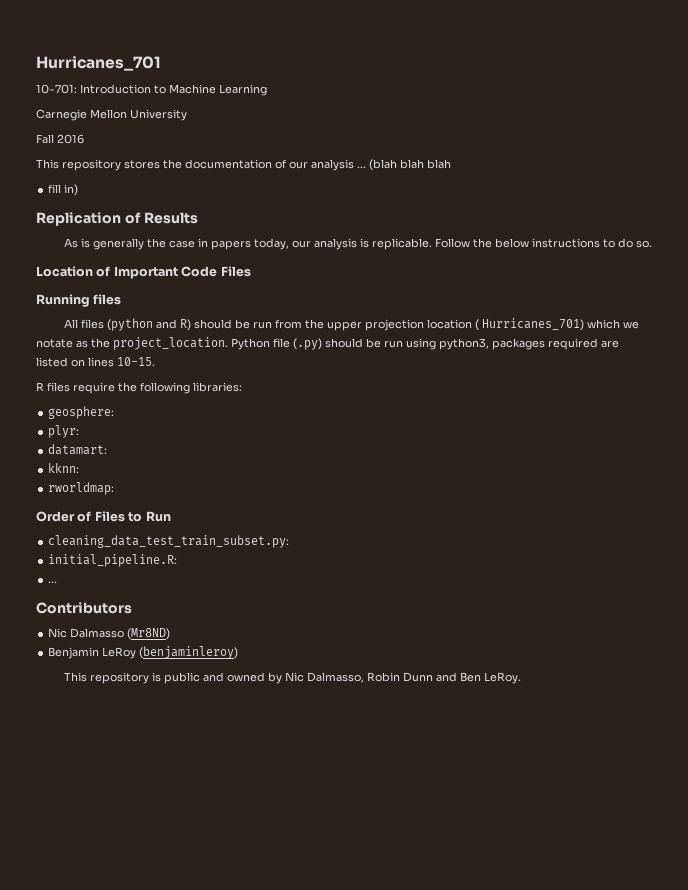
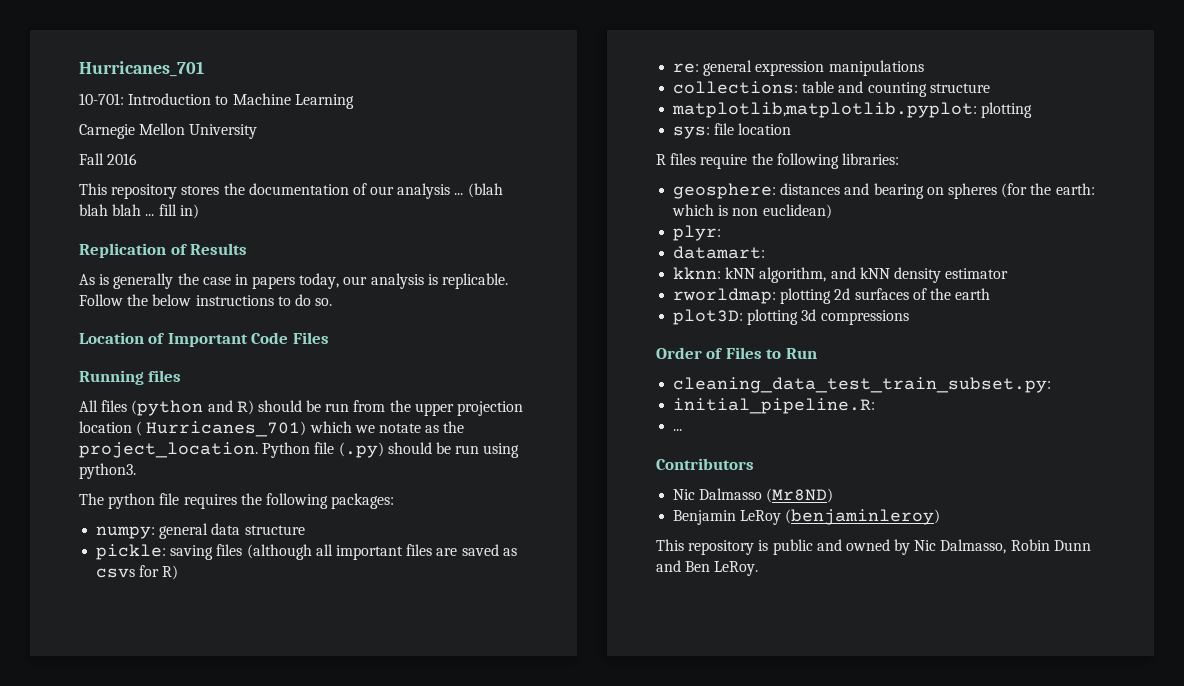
(451, 164) // -> [145,214,155,216] ...
[439,338,619,350] [36,357,155,367] python3, packages required are listed on lines 10-15. -> [79,463,136,479] [79,493,395,509] [96,523,305,539] [96,544,517,560] [96,565,179,580] [673,60,924,76] [673,81,990,97] [672,102,1033,118] [673,123,792,139] python3. // The python file requires the following packages: // numpy: general data structure // pickle: saving files (although all important files are saved as csvs for R) // re: general expression manipulations // collections: table and counting structure // matplotlib,matplotlib.pyplot: plotting // sys: file location
[48,425,80,438] [48,444,108,455] [48,463,80,473] [48,482,115,495] // plyr: // datamart: // kknn: // rworldmap: -> [780,183,1095,199] [672,204,832,219] [673,225,722,241] [673,246,766,259] [673,267,1009,283] [673,288,991,304] [673,309,909,325] distances and bearing on spheres (for the earth: which is non euclidean) // plyr: // datamart: // kknn: kNN algorithm, and kNN density estimator // rworldmap: plotting 2d surfaces of the earth // plot3D: plotting 3d compressions

